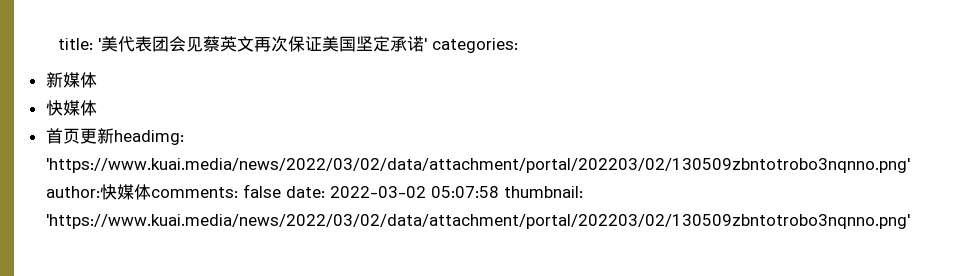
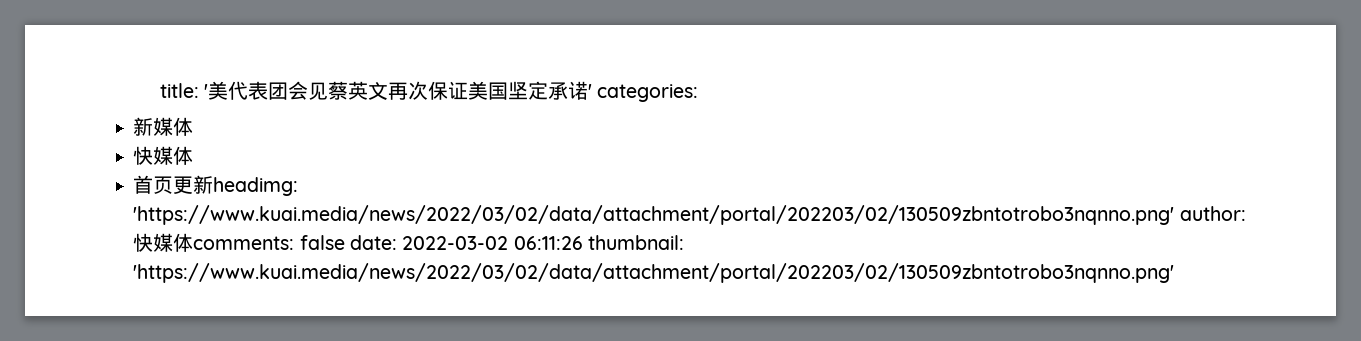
[430,186,499,198] 05:07:58 -> [513,236,583,250] 06:11:26

